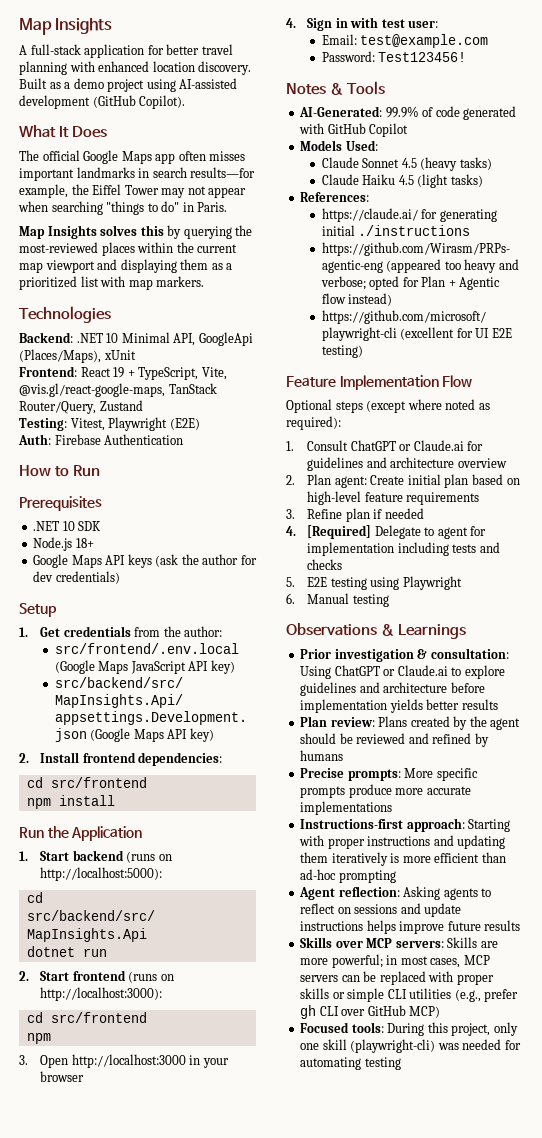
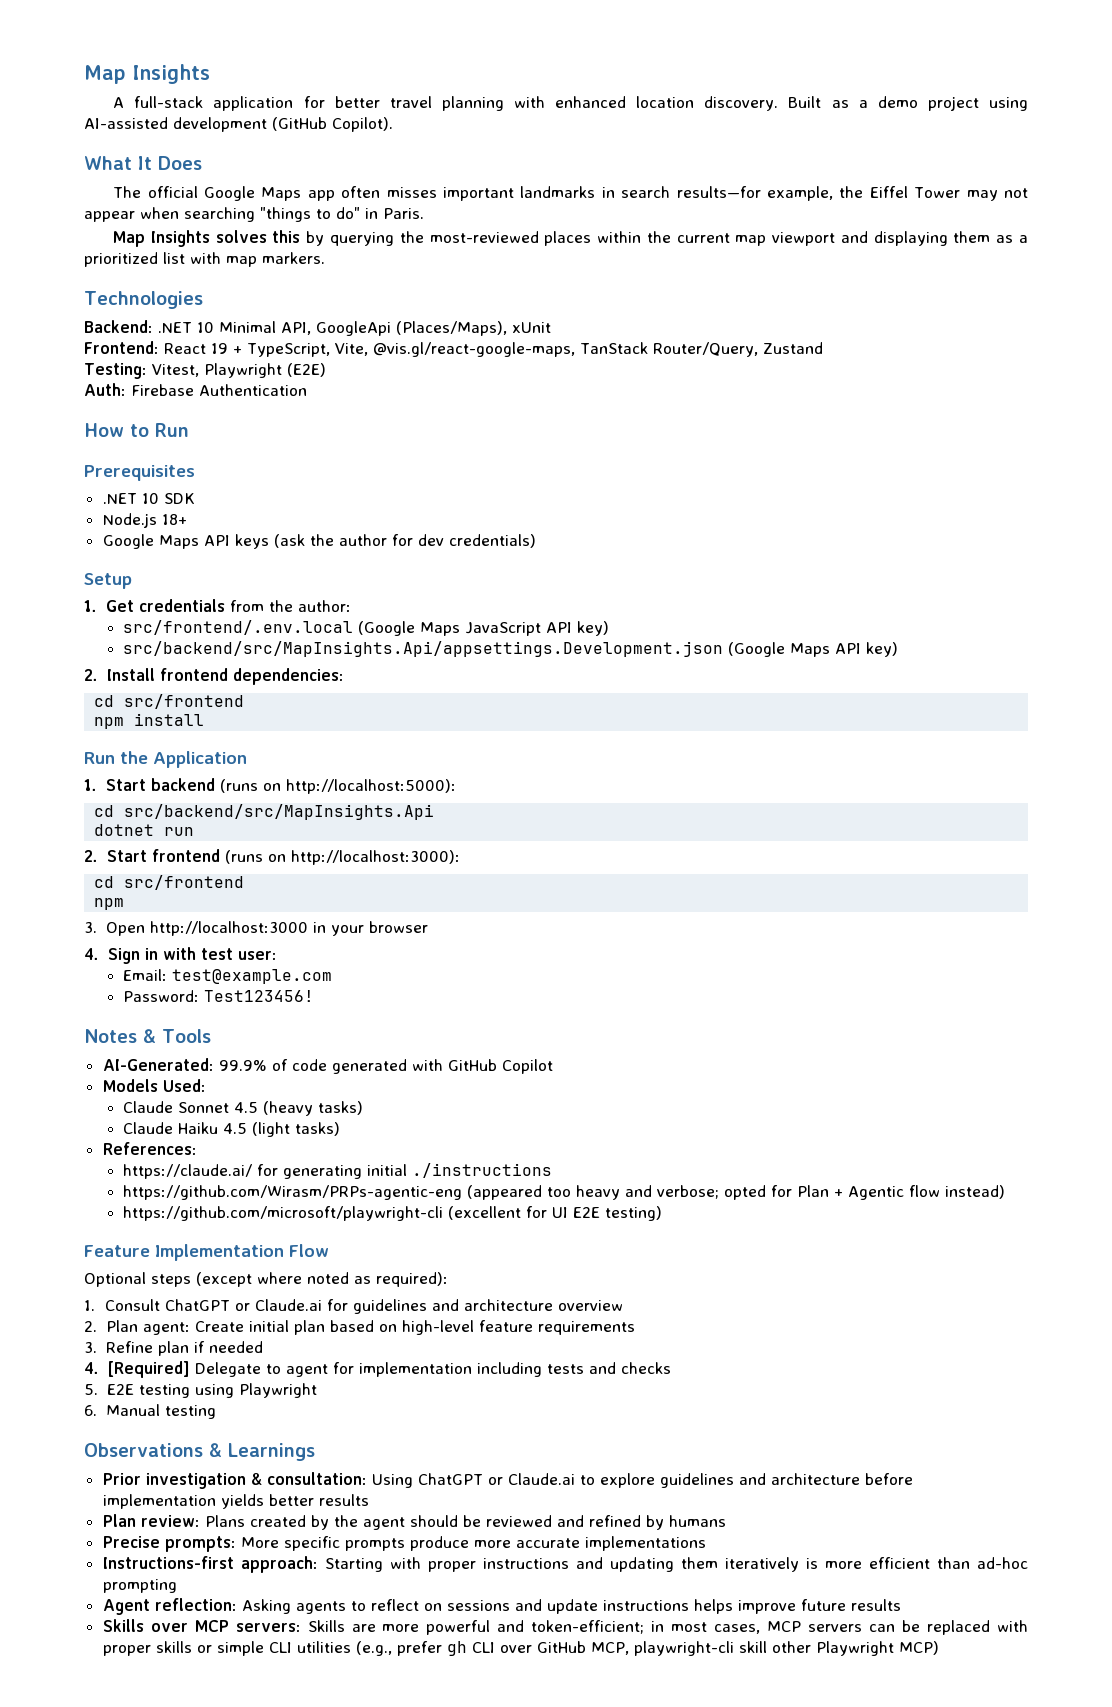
[331,954,383,968] powerful; -> [426,1620,645,1635] powerful and token-efficient;
[409,1006,441,1018] [300,1022,518,1036] [300,1039,521,1053] [300,1057,401,1070] MCP) // Focused tools: During this project, only one skill (playwright-cli) was needed for automating testing -> [590,1641,939,1656] MCP, playwright-cli skill other Playwright MCP)

